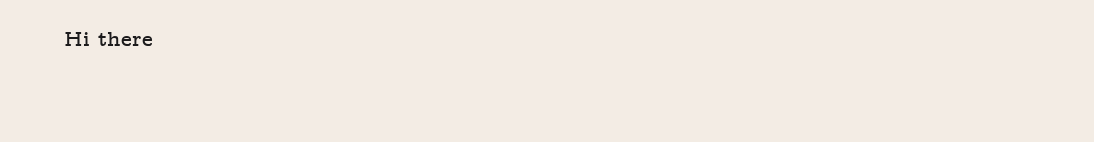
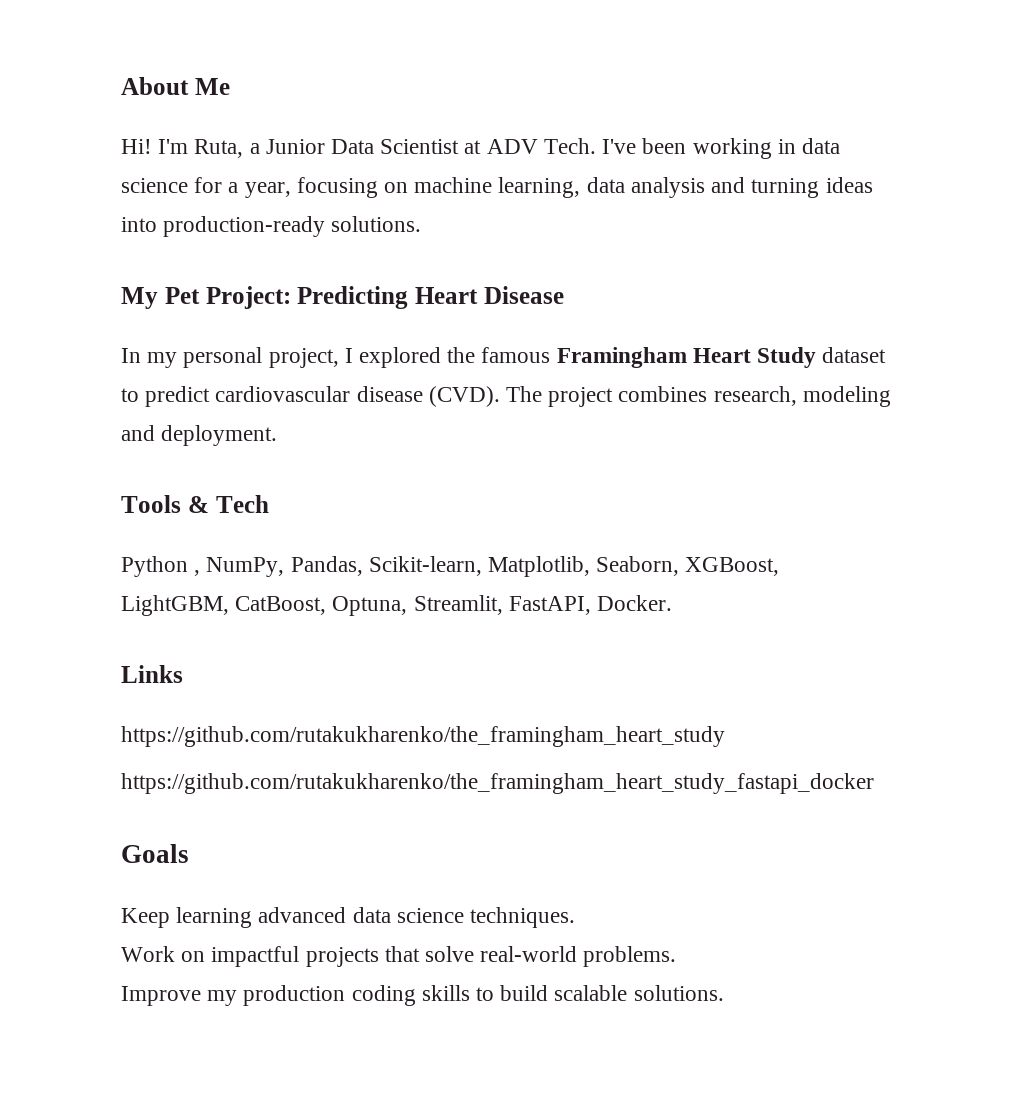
[64,32,153,46] Hi there -> [121,77,230,95] [121,138,840,159] [121,177,873,198] [121,216,422,237] [121,286,564,309] [121,347,887,368] [121,386,891,407] [121,425,278,446] [121,495,269,513] [121,556,780,577] [121,595,673,616] [121,665,183,683] [121,726,725,747] [121,773,874,794] [121,844,189,863] [121,907,576,928] [121,946,677,967] [121,985,724,1006] About Me // Hi! I'm Ruta, a Junior Data Scientist at ADV Tech. I've been working in data science for a year, focusing on machine learning, data analysis and turning ideas into production-ready solutions. // My Pet Project: Predicting Heart Disease // In my personal project, I explored the famous Framingham Heart Study dataset to predict cardiovascular disease (CVD). The project combines research, modeling and deployment. // Tools & Tech // Python , NumPy, Pandas, Scikit-learn, Matplotlib, Seaborn, XGBoost, LightGBM, CatBoost, Optuna, Streamlit, FastAPI, Docker. // Links // https://github.com/rutakukharenko/the_framingham_heart_study // https://github.com/rutakukharenko/the_framingham_heart_study_fastapi_docker // Goals // Keep learning advanced data science techniques. // Work on impactful projects that solve real-world problems. // Improve my production coding skills to build scalable solutions.

